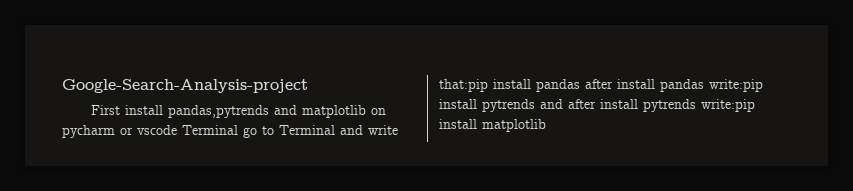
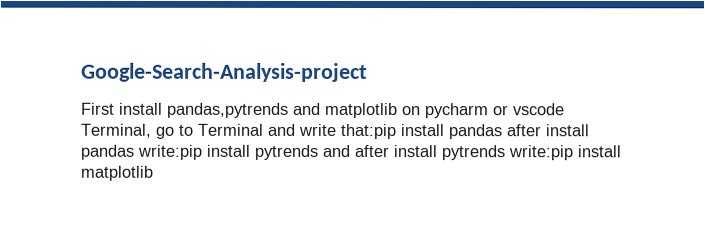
[182,125,238,135] Terminal -> [80,123,152,138] Terminal,

